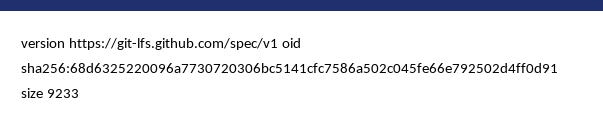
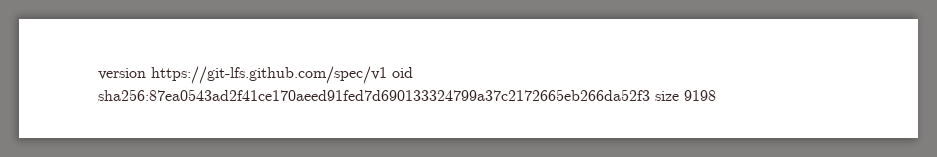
[21,63,558,73] [21,88,79,98] sha256:68d6325220096a7730720306bc5141cfc7586a502c045fe66e792502d4ff0d91 size 9233 -> [98,89,716,101] sha256:87ea0543ad2f41ce170aeed91fed7d690133324799a37c2172665eb266da52f3 size 9198

